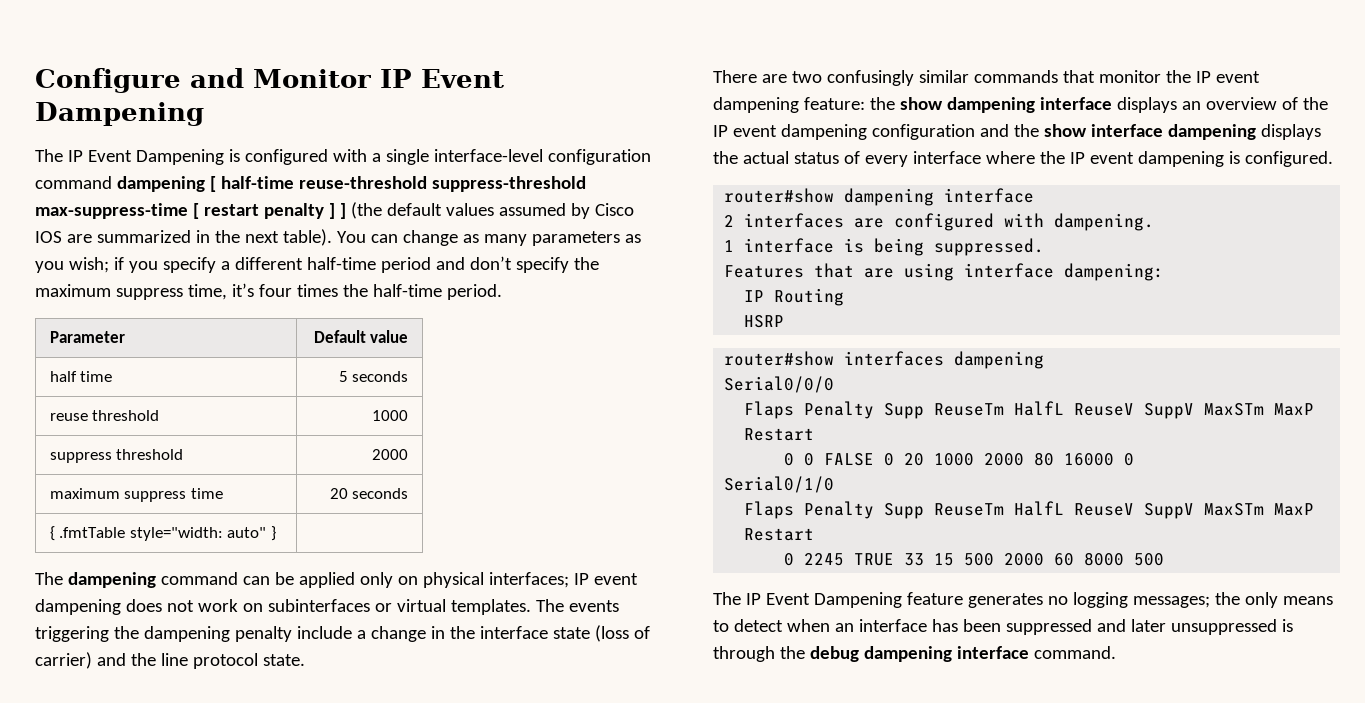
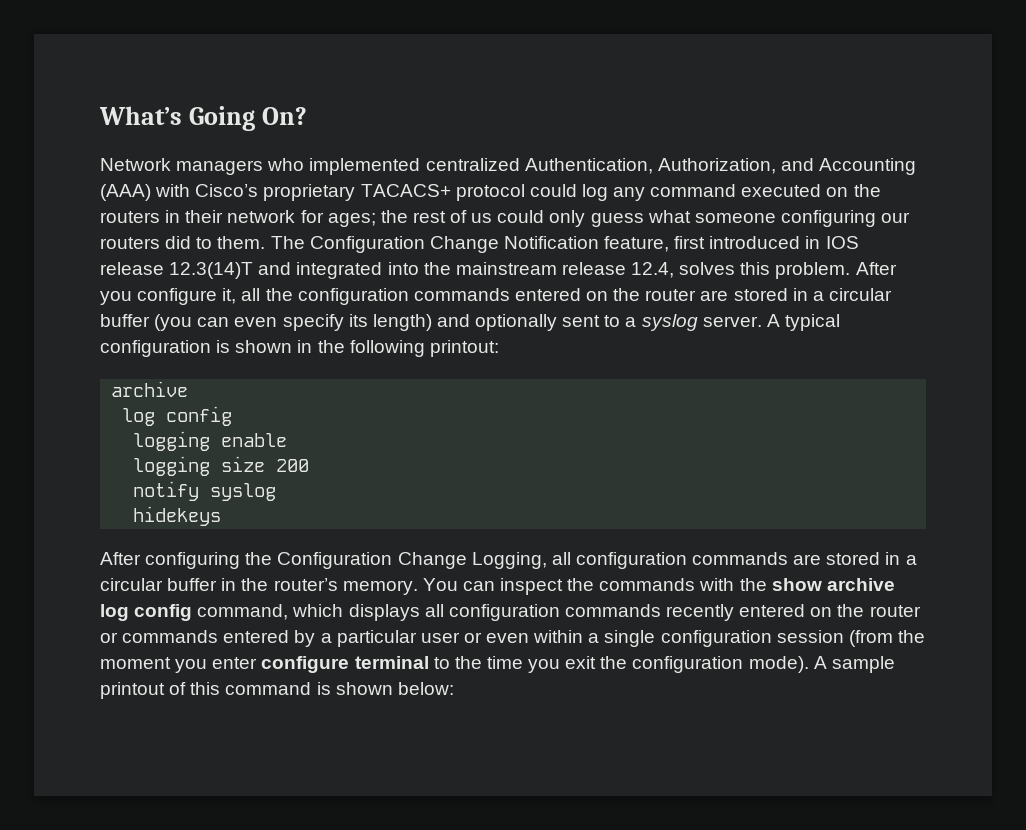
[35,68,504,93] [35,102,204,126] [35,149,651,165] [35,176,586,192] [35,202,634,219] [35,229,641,246] [35,256,599,273] [35,283,502,300] [49,331,125,343] [313,330,409,343] [49,371,113,382] [338,371,409,382] [49,410,160,421] [372,410,409,421] [49,449,184,463] [372,449,409,460] [49,488,223,502] [329,488,409,499] [49,526,276,541] [35,572,638,588] [35,599,619,615] [35,625,650,642] [35,652,305,669] [713,70,1260,86] [713,97,1328,113] [713,124,1321,140] [713,151,1333,167] [724,188,1035,206] [724,213,1155,231] [724,238,1045,256] [724,263,1165,281] [744,288,845,306] [744,315,785,328] [724,351,1045,369] [724,376,835,393] [744,401,1315,419] [744,428,815,441] [784,452,1135,466] [724,476,835,493] [744,501,1315,519] [744,528,815,541] [784,552,1165,566] [713,592,1333,608] [713,619,1293,635] [713,646,1116,662] Configure and Monitor IP Event Dampening // The IP Event Dampening is configured with a single interface-level configuration command dampening [ half-time reuse-threshold suppress-threshold max-suppress-time [ restart penalty ] ] (the default values assumed by Cisco IOS are summarized in the next table). You can change as many parameters as you wish; if you specify a different half-time period and don’t specify the maximum suppress time, it’s four times the half-time period. // Parameter | Default value // half time | 5 seconds // reuse threshold | 1000 // suppress threshold | 2000 // maximum suppress time | 20 seconds // { .fmtTable style="width: auto" } | // The dampening command can be applied only on physical interfaces; IP event dampening does not work on subinterfaces or virtual templates. The events triggering the dampening penalty include a change in the interface state (loss of carrier) and the line protocol state. // There are two confusingly similar commands that monitor the IP event dampening feature: the show dampening interface displays an overview of the IP event dampening configuration and the show interface dampening displays the actual status of every interface where the IP event dampening is configured. // router#show dampening interface // 2 interfaces are configured with dampening. // 1 interface is being suppressed. // Features that are using interface dampening: // IP Routing // HSRP // router#show interfaces dampening // Serial0/0/0 // Flaps Penalty Supp ReuseTm HalfL ReuseV SuppV MaxSTm MaxP Restart // 0 0 FALSE 0 20 1000 2000 80 16000 0 // Serial0/1/0 // Flaps Penalty Supp ReuseTm HalfL ReuseV SuppV MaxSTm MaxP Restart // 0 2245 TRUE 33 15 500 2000 60 8000 500 // The IP Event Dampening feature generates no logging messages; the only means to detect when an interface has been suppressed and later unsuppressed is through the debug dampening interface command. -> [99,106,308,131] [100,158,917,175] [100,184,881,201] [100,210,911,227] [100,236,859,253] [100,262,897,279] [100,288,892,305] [100,314,840,331] [100,340,499,357] [111,381,189,397] [122,406,233,426] [133,431,288,451] [133,456,310,476] [133,481,277,501] [133,506,222,526] [100,552,917,569] [100,578,895,595] [100,604,921,621] [100,630,925,647] [100,656,895,673] [100,682,454,699] What’s Going On? // Network managers who implemented centralized Authentication, Authorization, and Accounting (AAA) with Cisco’s proprietary TACACS+ protocol could log any command executed on the routers in their network for ages; the rest of us could only guess what someone configuring our routers did to them. The Configuration Change Notification feature, first introduced in IOS release 12.3(14)T and integrated into the mainstream release 12.4, solves this problem. After you configure it, all the configuration commands entered on the router are stored in a circular buffer (you can even specify its length) and optionally sent to a syslog server. A typical configuration is shown in the following printout: // archive // log config // logging enable // logging size 200 // notify syslog // hidekeys // After configuring the Configuration Change Logging, all configuration commands are stored in a circular buffer in the router’s memory. You can inspect the commands with the show archive log config command, which displays all configuration commands recently entered on the router or commands entered by a particular user or even within a single configuration session (from the moment you enter configure terminal to the time you exit the configuration mode). A sample printout of this command is shown below:

